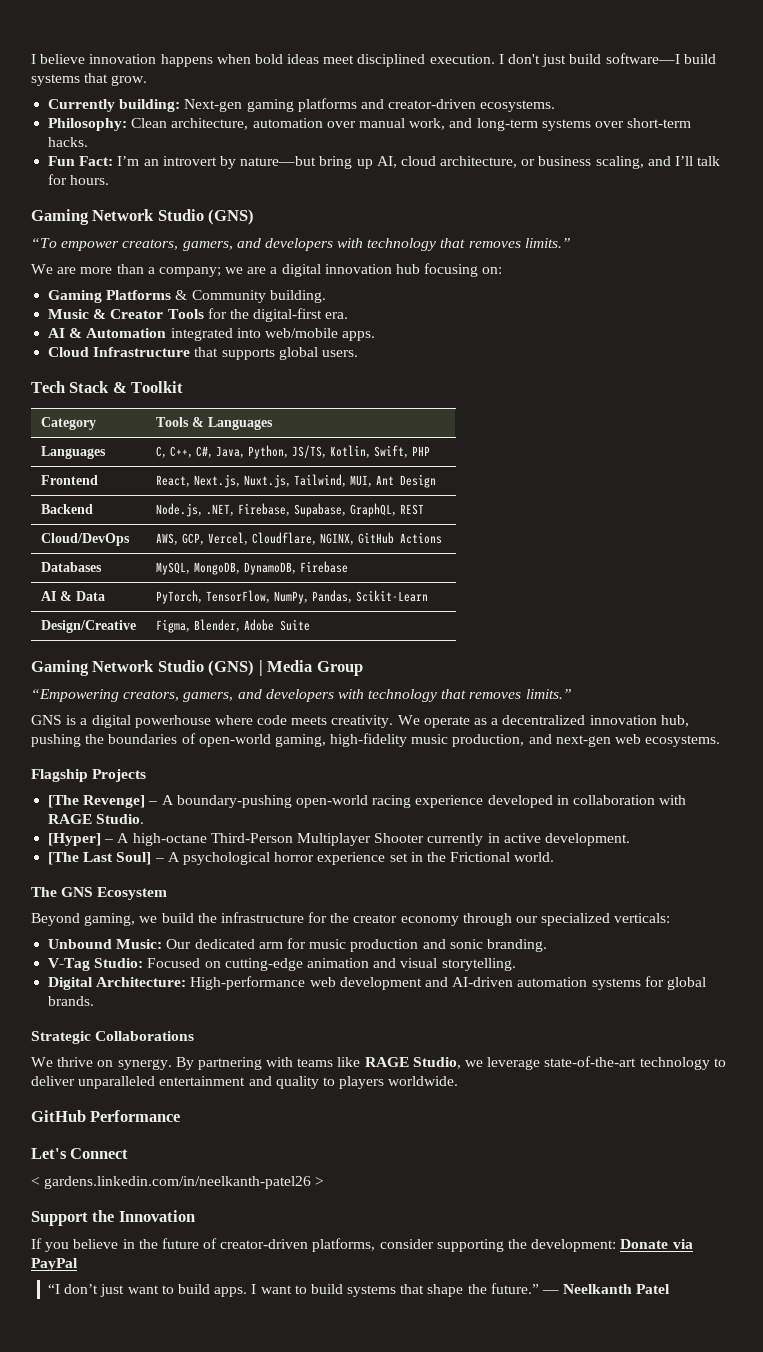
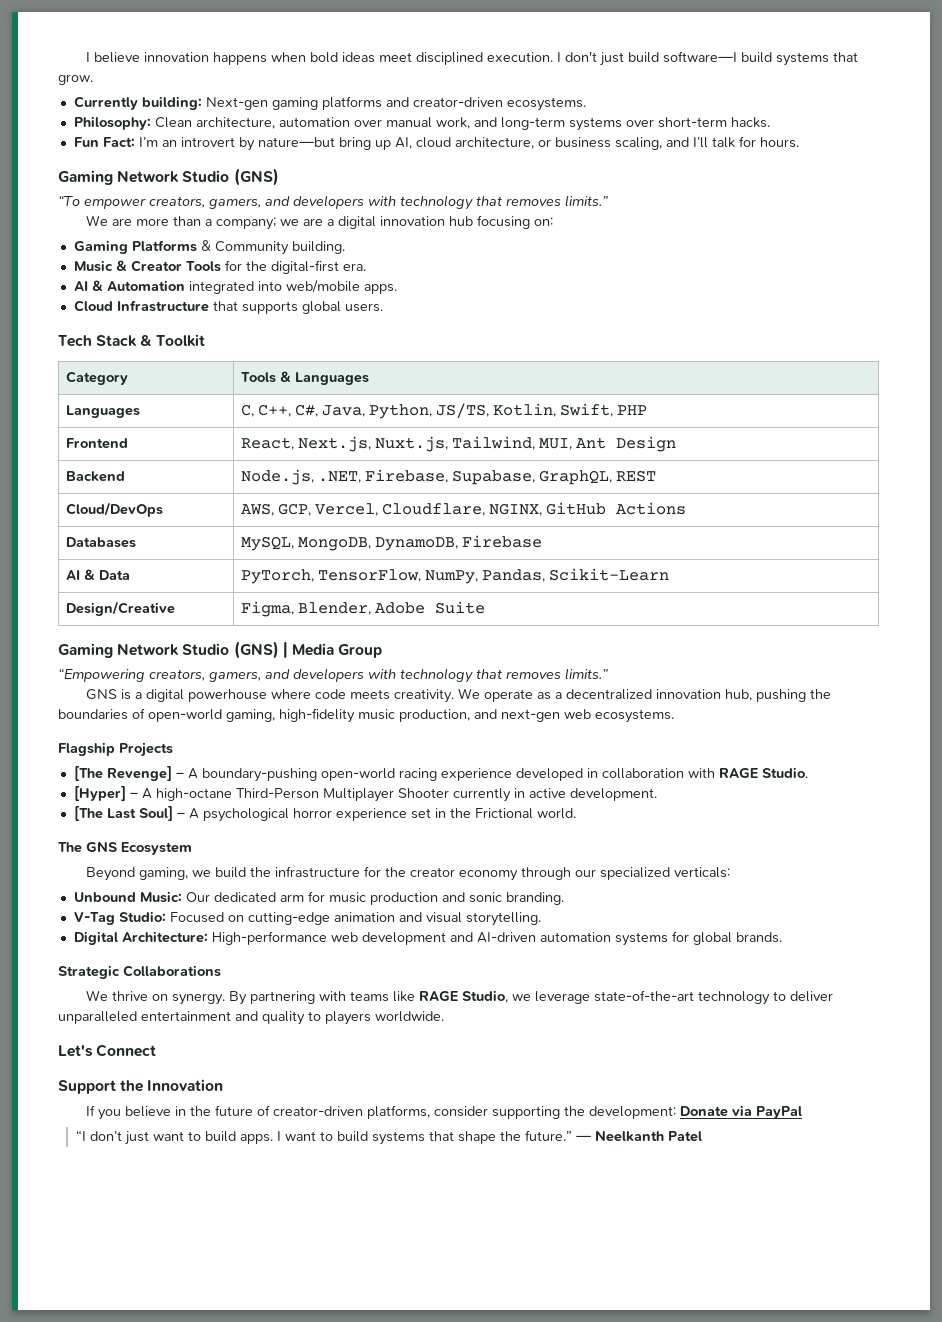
[31,1110,181,1122] // GitHub Performance -> (444, 1016) none
[31,1176,325,1189] // < gardens.linkedin.com/in/neelkanth-patel26 > -> (157, 1050) none

